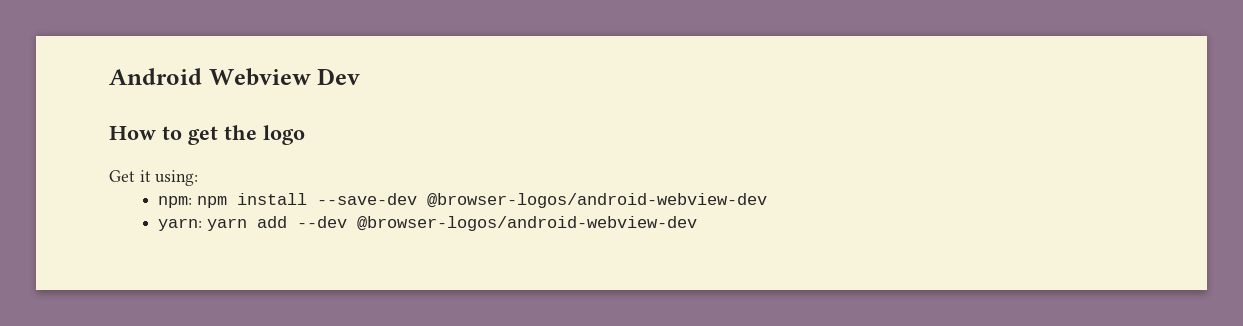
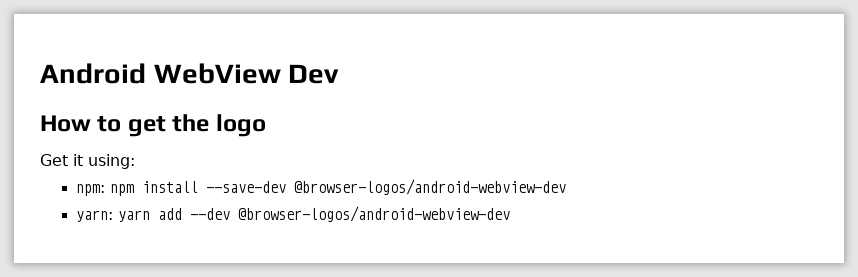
[208,68,311,86] Webview -> [153,63,281,84] WebView

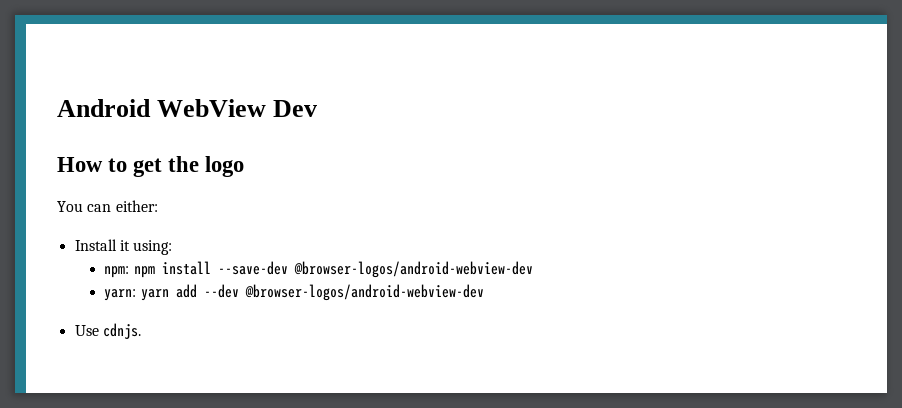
[40,154,68,166] Get -> [57,200,158,212] [74,239,117,251] You can either: // Install
(511, 214) none -> [74,323,141,339] // Use cdnjs.

